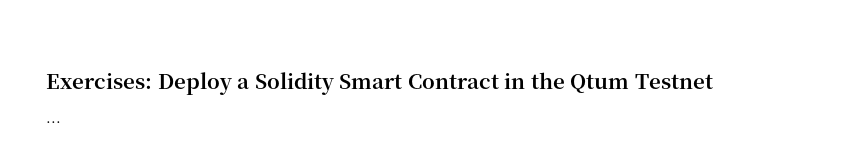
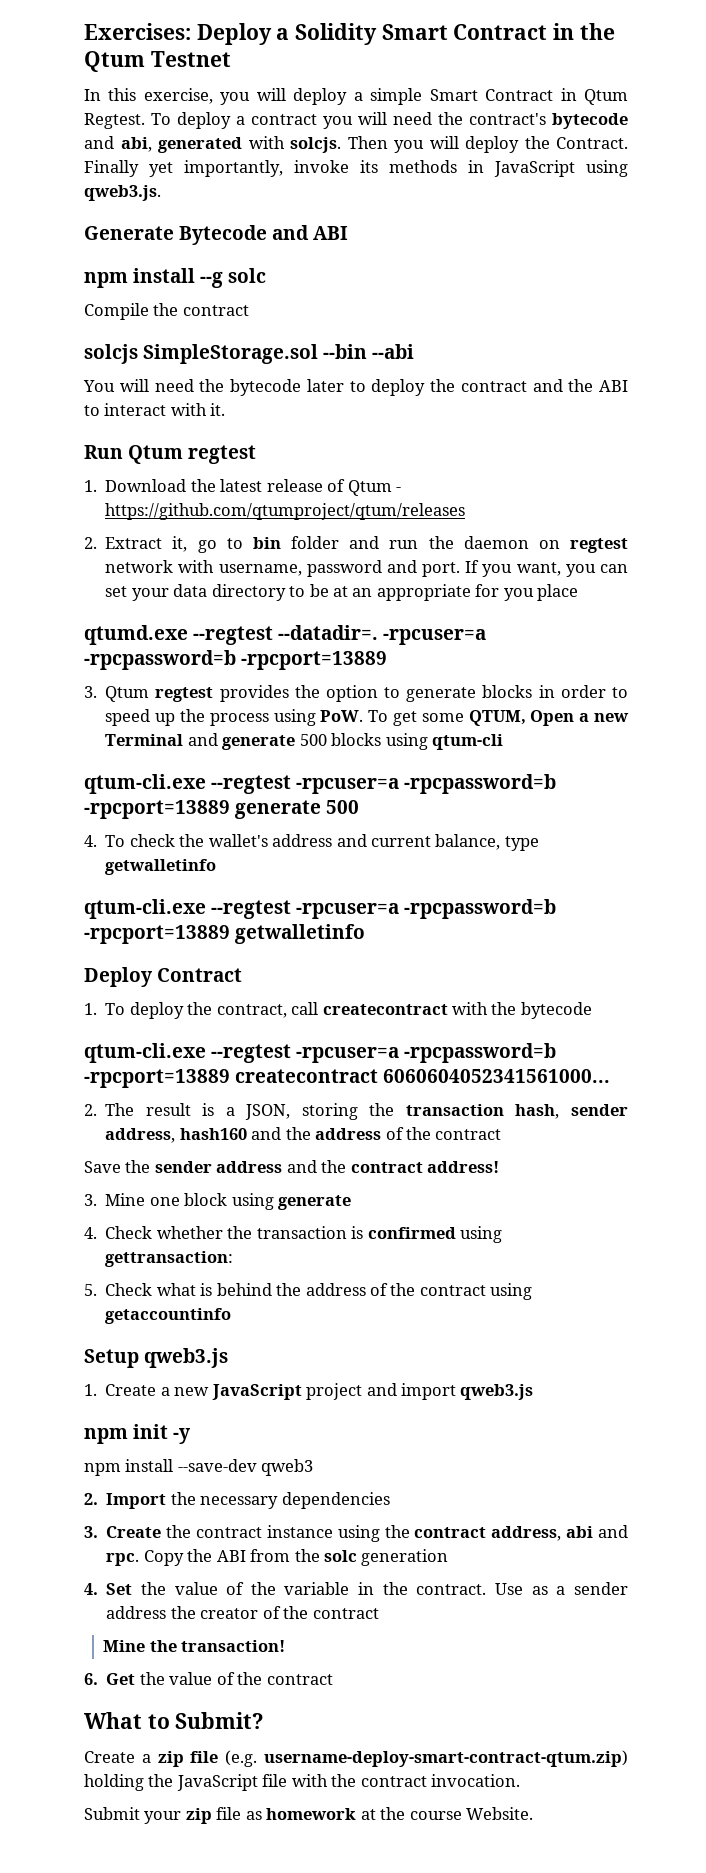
[46,121,61,123] ... -> [84,88,628,105] [84,112,628,129] [84,136,628,153] [84,160,628,177] [84,185,161,201] [84,225,349,245] [84,268,267,288] [84,303,249,320] [84,344,415,364] [83,379,628,396] [84,403,226,416] [84,445,257,464] [84,479,401,496] [105,503,466,520] [84,536,629,553] [105,560,629,577] [105,584,579,601] [84,625,487,645] [84,650,388,670] [84,685,628,702] [105,709,629,726] [105,733,503,750] [84,774,557,794] [84,800,360,819] [84,834,539,851] [105,859,217,875] [84,899,557,919] [84,924,366,944] [84,967,243,987] [84,1002,592,1019] [84,1043,557,1063] [84,1069,611,1088] [84,1103,628,1120] [105,1127,502,1143] [84,1160,500,1173] [84,1193,352,1210] [84,1226,502,1243] [105,1251,234,1267] [84,1283,533,1300] [105,1308,232,1324] [84,1348,229,1368] [84,1383,534,1400] [84,1424,191,1444] [84,1459,314,1476] [84,1492,390,1509] [84,1525,628,1542] [106,1549,449,1566] [84,1582,628,1595] [106,1606,379,1619] [103,1640,286,1652] [84,1672,333,1685] [84,1712,265,1729] [84,1750,628,1767] [84,1774,521,1791] [84,1807,534,1824] In this exercise, you will deploy a simple Smart Contract in Qtum Regtest. To deploy a contract you will need the contract's bytecode and abi, generated with solcjs. Then you will deploy the Contract. Finally yet importantly, invoke its methods in JavaScript using qweb3.js. // Generate Bytecode and ABI // npm install --g solc // Compile the contract // solcjs SimpleStorage.sol --bin --abi // You will need the bytecode later to deploy the contract and the ABI to interact with it. // Run Qtum regtest // 1. Download the latest release of Qtum - https://github.com/qtumproject/qtum/releases // 2. Extract it, go to bin folder and run the daemon on regtest network with username, password and port. If you want, you can set your data directory to be at an appropriate for you place // qtumd.exe --regtest --datadir=. -rpcuser=a -rpcpassword=b -rpcport=13889 // 3. Qtum regtest provides the option to generate blocks in order to speed up the process using PoW. To get some QTUM, Open a new Terminal and generate 500 blocks using qtum-cli // qtum-cli.exe --regtest -rpcuser=a -rpcpassword=b -rpcport=13889 generate 500 // 4. To check the wallet's address and current balance, type getwalletinfo // qtum-cli.exe --regtest -rpcuser=a -rpcpassword=b -rpcport=13889 getwalletinfo // Deploy Contract // 1. To deploy the contract, call createcontract with the bytecode // qtum-cli.exe --regtest -rpcuser=a -rpcpassword=b -rpcport=13889 createcontract 6060604052341561000... // 2. The result is a JSON, storing the transaction hash, sender address, hash160 and the address of the contract // Save the sender address and the contract address! // 3. Mine one block using generate // 4. Check whether the transaction is confirmed using gettransaction: // 5. Check what is behind the address of the contract using getaccountinfo // Setup qweb3.js // 1. Create a new JavaScript project and import qweb3.js // npm init -y // npm install --save-dev qweb3 // 2. Import the necessary dependencies // 3. Create the contract instance using the contract address, abi and rpc. Copy the ABI from the solc generation // 4. Set the value of the variable in the contract. Use as a sender address the creator of the contract // Mine the transaction! // 6. Get the value of the contract // What to Submit? // Create a zip file (e.g. username-deploy-smart-contract-qtum.zip) holding the JavaScript file with the contract invocation. // Submit your zip file as homework at the course Website.

